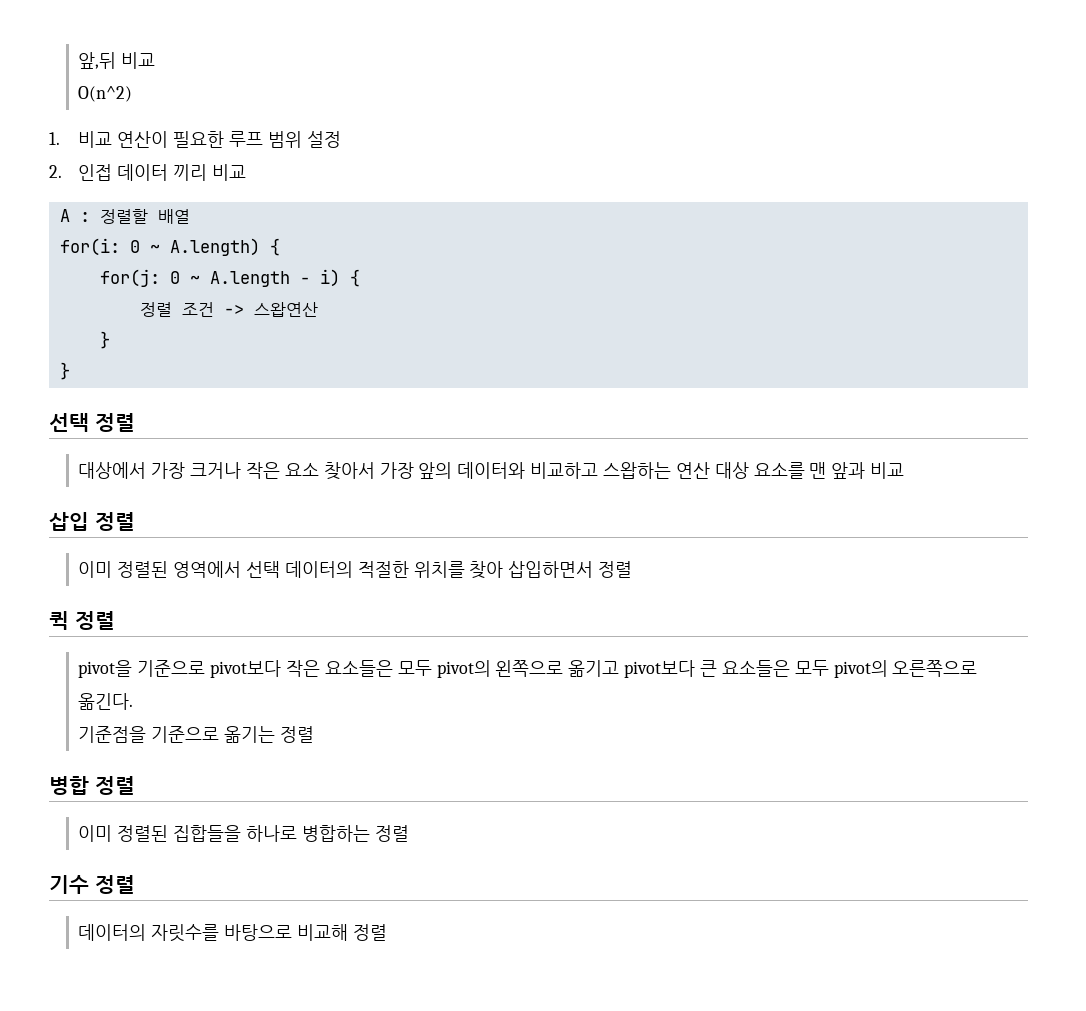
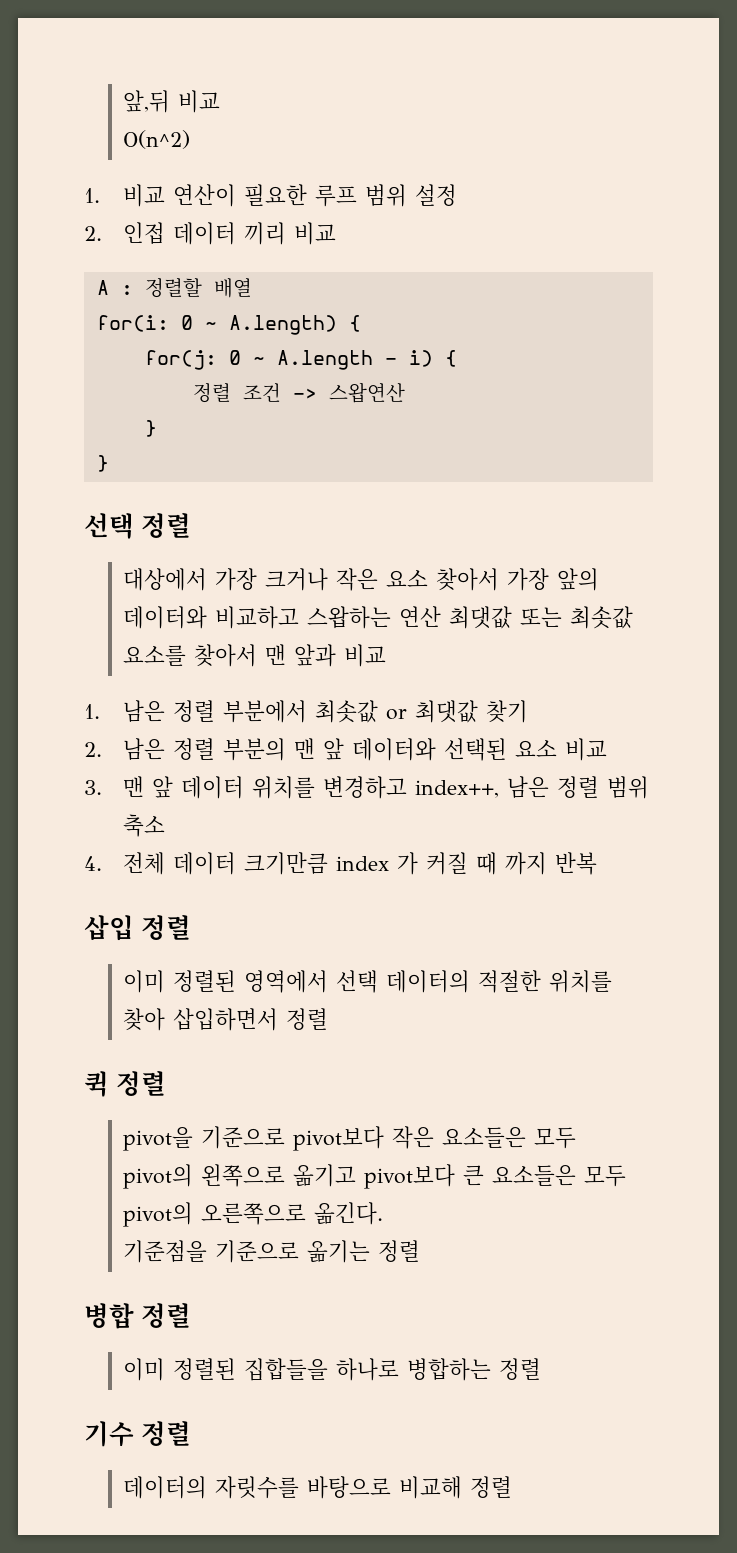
[714,462,905,479] 대상 요소를 맨 앞과 비교 -> [449,606,634,629] [123,644,387,667] [84,700,529,723] [84,738,608,761] [84,776,650,799] [123,814,166,837] [84,852,598,875] 최댓값 또는 최솟값 요소를 찾아서 맨 앞과 비교 // 1. 남은 정렬 부분에서 최솟값 or 최댓값 찾기 // 2. 남은 정렬 부분의 맨 앞 데이터와 선택된 요소 비교 // 3. 맨 앞 데이터 위치를 변경하고 index++, 남은 정렬 범위 축소 // 4. 전체 데이터 크기만큼 index 가 커질 때 까지 반복

